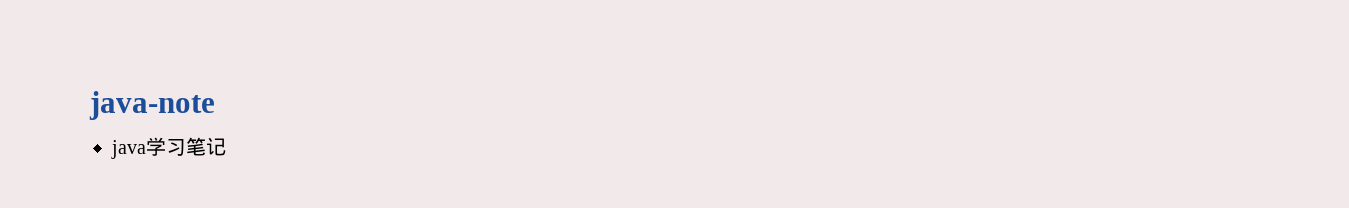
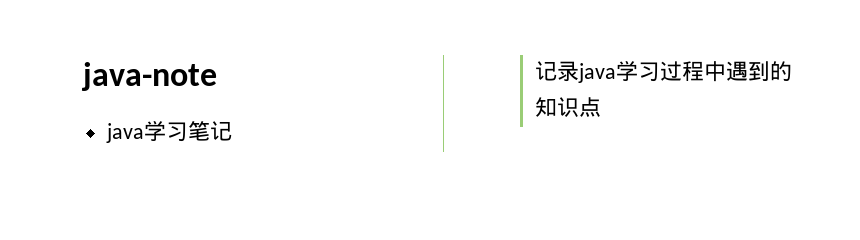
(226, 146) none -> [535,61,793,83] [535,97,602,117] // 记录java学习过程中遇到的知识点

